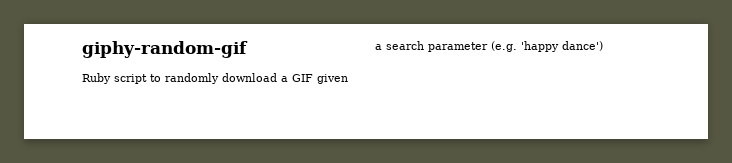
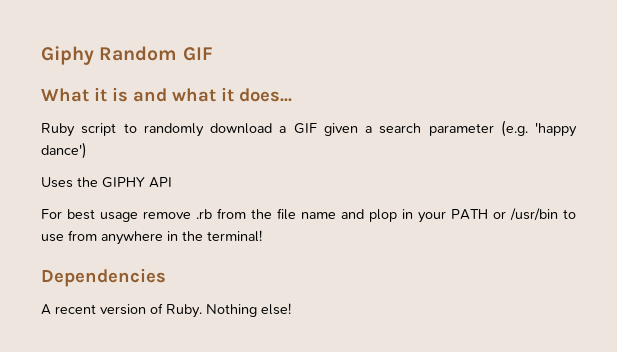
[82,41,248,58] giphy-random-gif -> [41,46,213,65] [41,87,292,102] Giphy Random GIF // What it is and what it does...
(603, 46) none -> [41,177,172,188] [41,208,576,223] [41,230,262,245] [41,268,166,287] [41,303,291,318] // Uses the GIPHY API // For best usage remove .rb from the file name and plop in your PATH or /usr/bin to use from anywhere in the terminal! // Dependencies // A recent version of Ruby. Nothing else!

